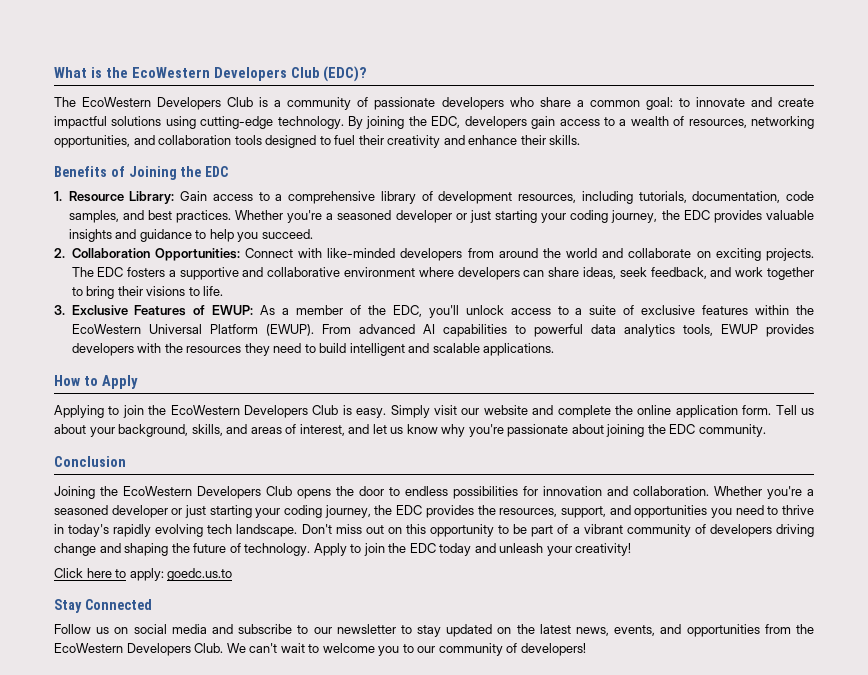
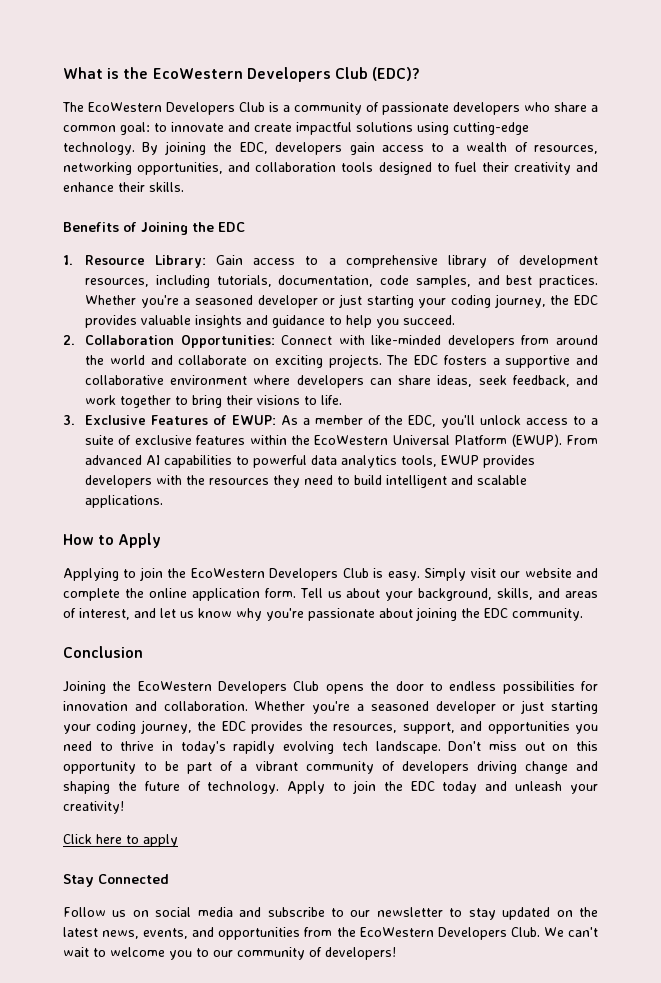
[129,568,233,581] apply: goedc.us.to -> [143,834,178,847] apply

